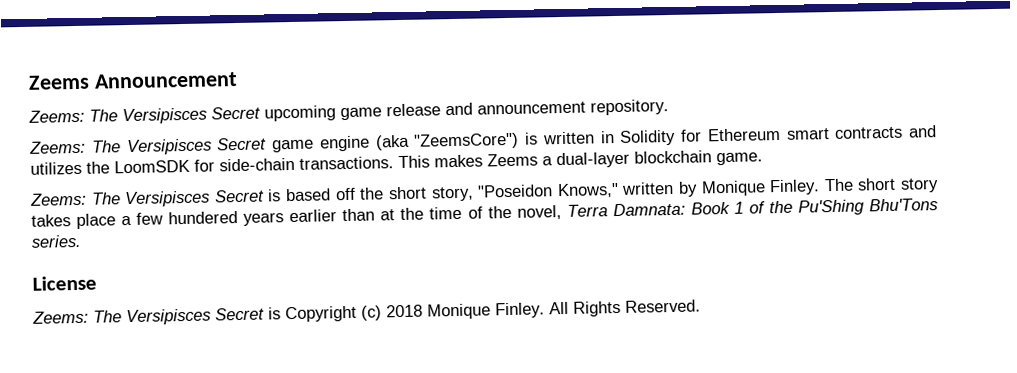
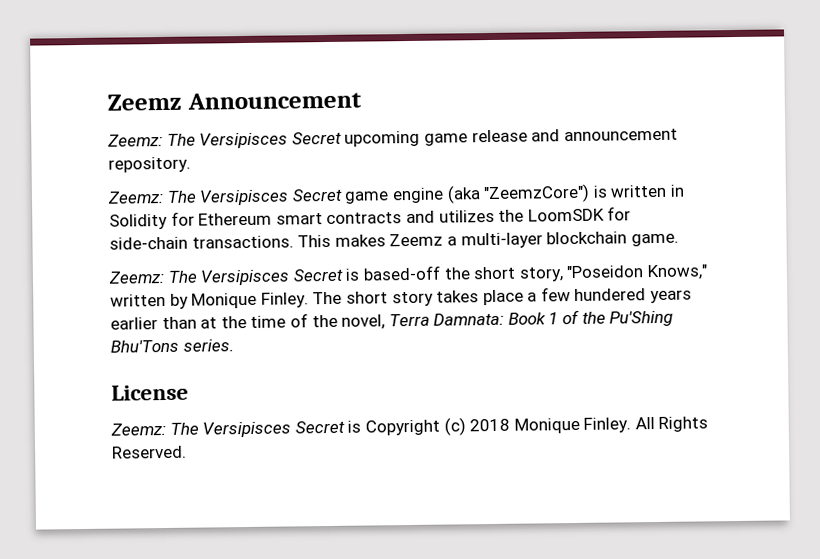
[28,74,90,90] Zeems -> [107,93,182,111] Zeemz
[28,109,85,123] Zeems: -> [107,134,163,147] Zeemz:
[29,140,86,154] Zeems: -> [107,191,164,204] Zeemz:
[414,132,520,150] "ZeemsCore") -> [483,183,591,204] "ZeemzCore")
[487,151,630,169] Zeems a dual-layer -> [389,232,543,249] Zeemz a multi-layer
[30,187,356,208] Zeems: The Versipisces Secret is based off -> [108,265,441,286] Zeemz: The Versipisces Secret is based-off
[32,310,89,324] Zeems: -> [110,422,166,436] Zeemz:

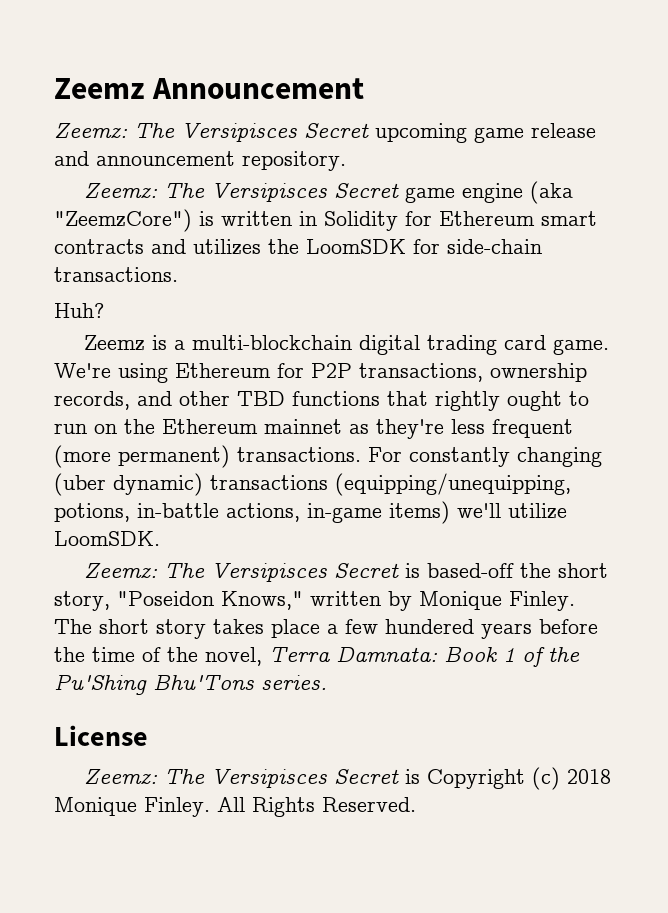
[297,231,679,249] This makes Zeemz a multi-layer blockchain game. -> [54,303,104,318] [84,335,610,355] [54,363,587,383] [54,391,589,411] [54,419,573,439] [54,445,602,468] [54,473,571,496] [54,501,567,524] [54,531,160,546] // Huh? // Zeemz is a multi-blockchain digital trading card game. We're using Ethereum for P2P transactions, ownership records, and other TBD functions that rightly ought to run on the Ethereum mainnet as they're less frequent (more permanent) transactions. For constantly changing (uber dynamic) transactions (equipping/unequipping, potions, in-battle actions, in-game items) we'll utilize LoomSDK.
[110,316,218,330] earlier than at -> [539,619,598,634] before

